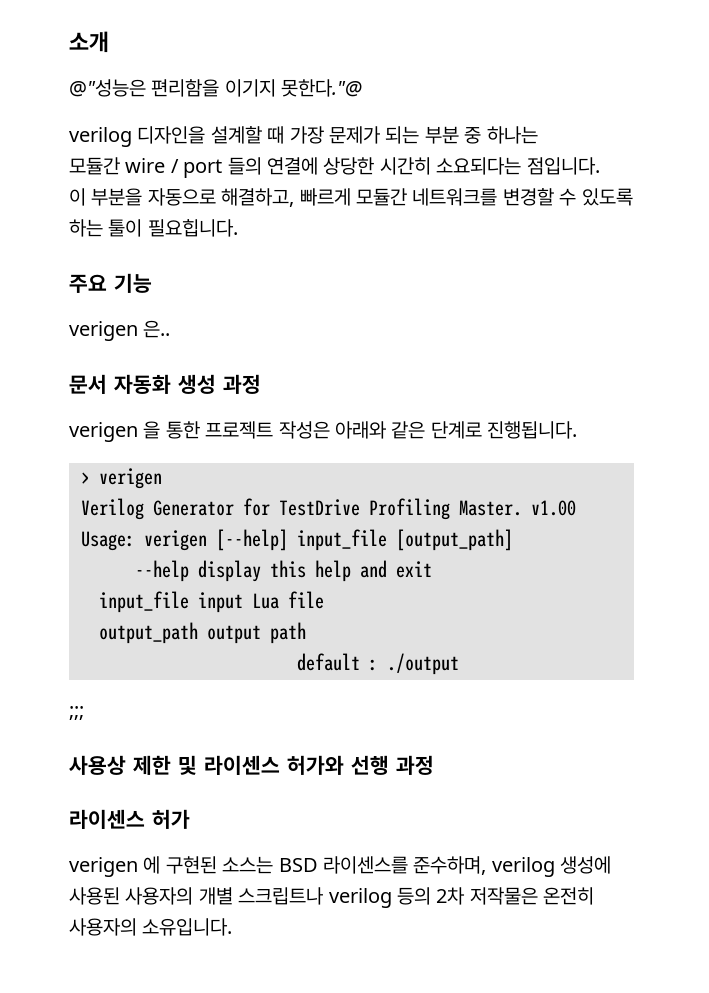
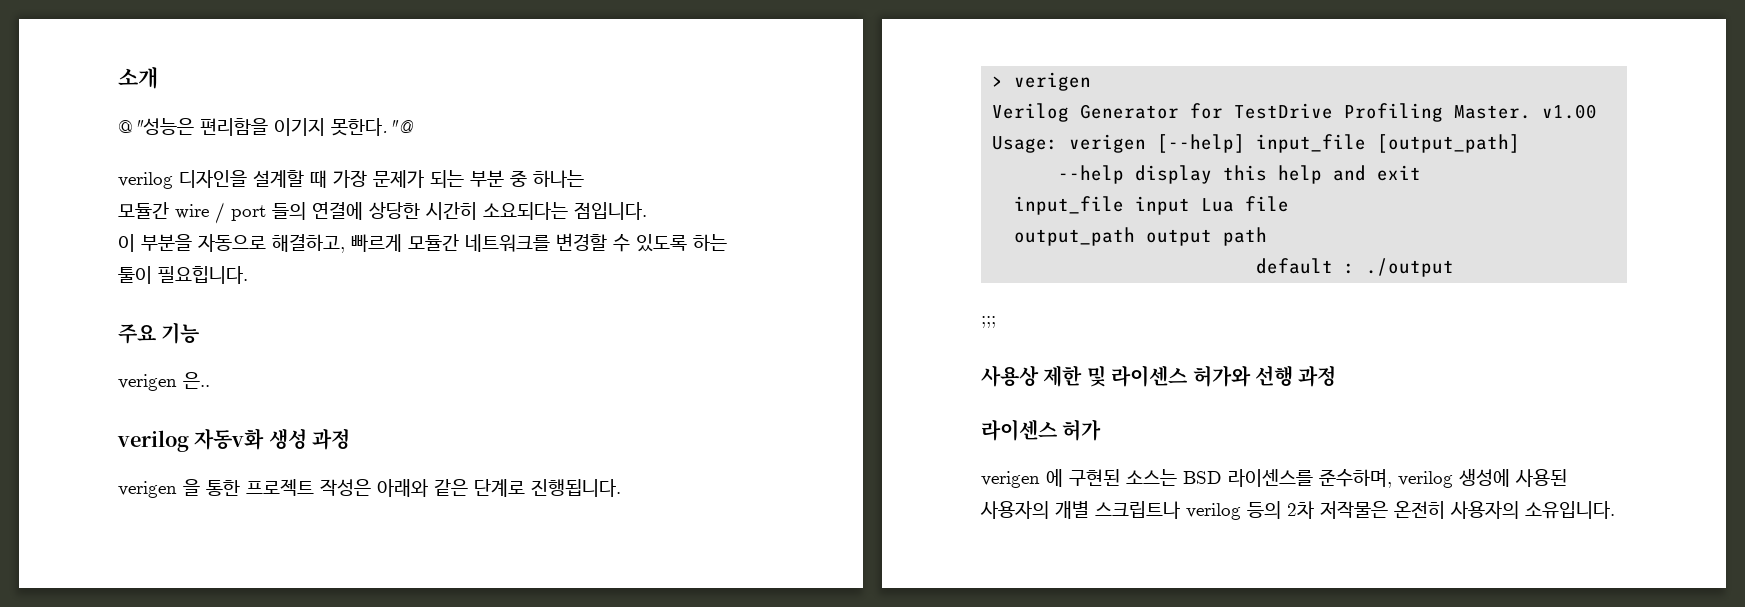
[69,374,171,394] 문서 자동화 -> [117,428,265,452] verilog 자동v화

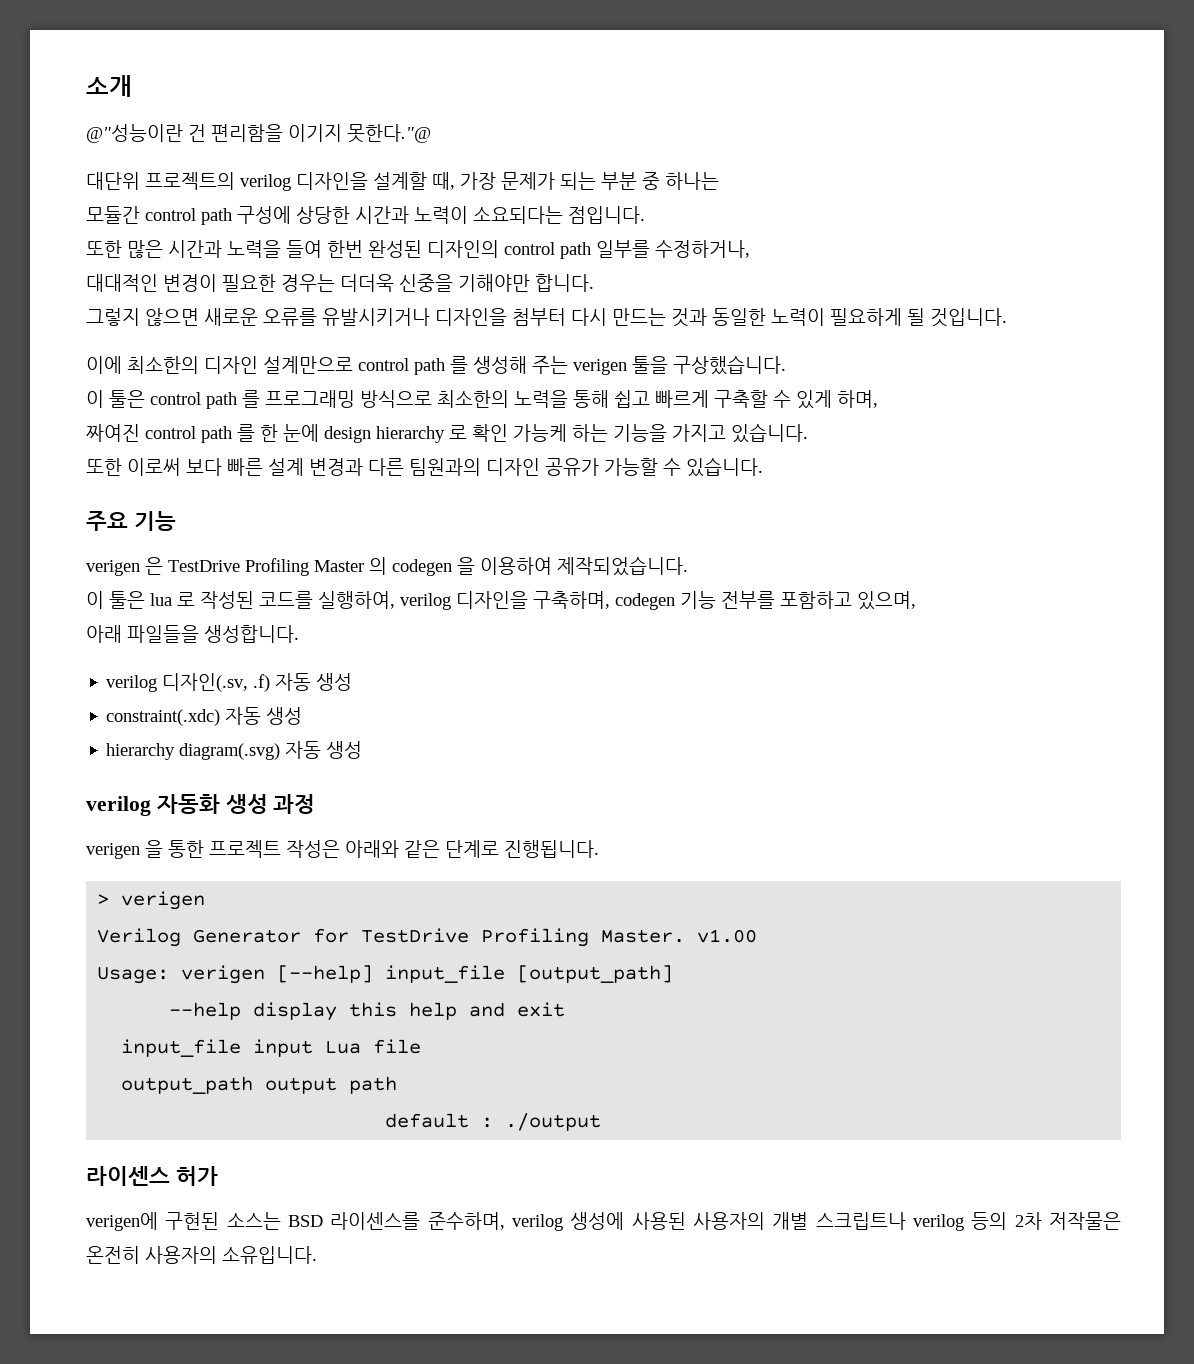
[118,118,194,135] @"성능은 -> [86,124,206,143] @"성능이란 건
(413, 127) none -> [86,172,235,190] 대단위 프로젝트의
[310,170,327,188] 때 -> [432,172,455,190] 때,
[175,202,647,224] [118,233,727,253] [118,266,248,284] [118,322,200,344] [118,372,210,391] [117,428,265,452] wire / port 들의 연결에 상당한 시간히 소요되다는 점입니다. // 이 부분을 자동으로 해결하고, 빠르게 모듈간 네트워크를 변경할 수 있도록 하는 툴이 필요힙니다. // 주요 기능 // verigen 은.. // verilog 자동v화 -> [145,206,645,225] [86,240,750,259] [86,274,594,292] [86,308,1007,327] [86,355,786,375] [86,390,878,409] [86,423,808,443] [86,457,763,477] [86,511,176,531] [86,556,688,576] [86,591,916,610] [86,625,299,643] [106,673,353,692] [106,707,303,726] [106,741,363,760] [86,794,220,816] control path 구성에 상당한 시간과 노력이 소요되다는 점입니다. // 또한 많은 시간과 노력을 들여 한번 완성된 디자인의 control path 일부를 수정하거나, // 대대적인 변경이 필요한 경우는 더더욱 신중을 기해야만 합니다. // 그렇지 않으면 새로운 오류를 유발시키거나 디자인을 첨부터 다시 만드는 것과 동일한 노력이 필요하게 될 것입니다. // 이에 최소한의 디자인 설계만으로 control path 를 생성해 주는 verigen 툴을 구상했습니다. // 이 툴은 control path 를 프로그래밍 방식으로 최소한의 노력을 통해 쉽고 빠르게 구축할 수 있게 하며, // 짜여진 control path 를 한 눈에 design hierarchy 로 확인 가능케 하는 기능을 가지고 있습니다. // 또한 이로써 보다 빠른 설계 변경과 다른 팀원과의 디자인 공유가 가능할 수 있습니다. // 주요 기능 // verigen 은 TestDrive Profiling Master 의 codegen 을 이용하여 제작되었습니다. // 이 툴은 lua 로 작성된 코드를 실행하여, verilog 디자인을 구축하며, codegen 기능 전부를 포함하고 있으며, // 아래 파일들을 생성합니다. // verilog 디자인(.sv, .f) 자동 생성 // constraint(.xdc) 자동 생성 // hierarchy diagram(.svg) 자동 생성 // verilog 자동화
[981,316,996,328] [981,365,1337,387] // ;;; // 사용상 제한 및 라이센스 허가와 선행 과정 -> (602, 1122) none
[981,469,1063,488] verigen 에 -> [86,1212,158,1231] verigen에

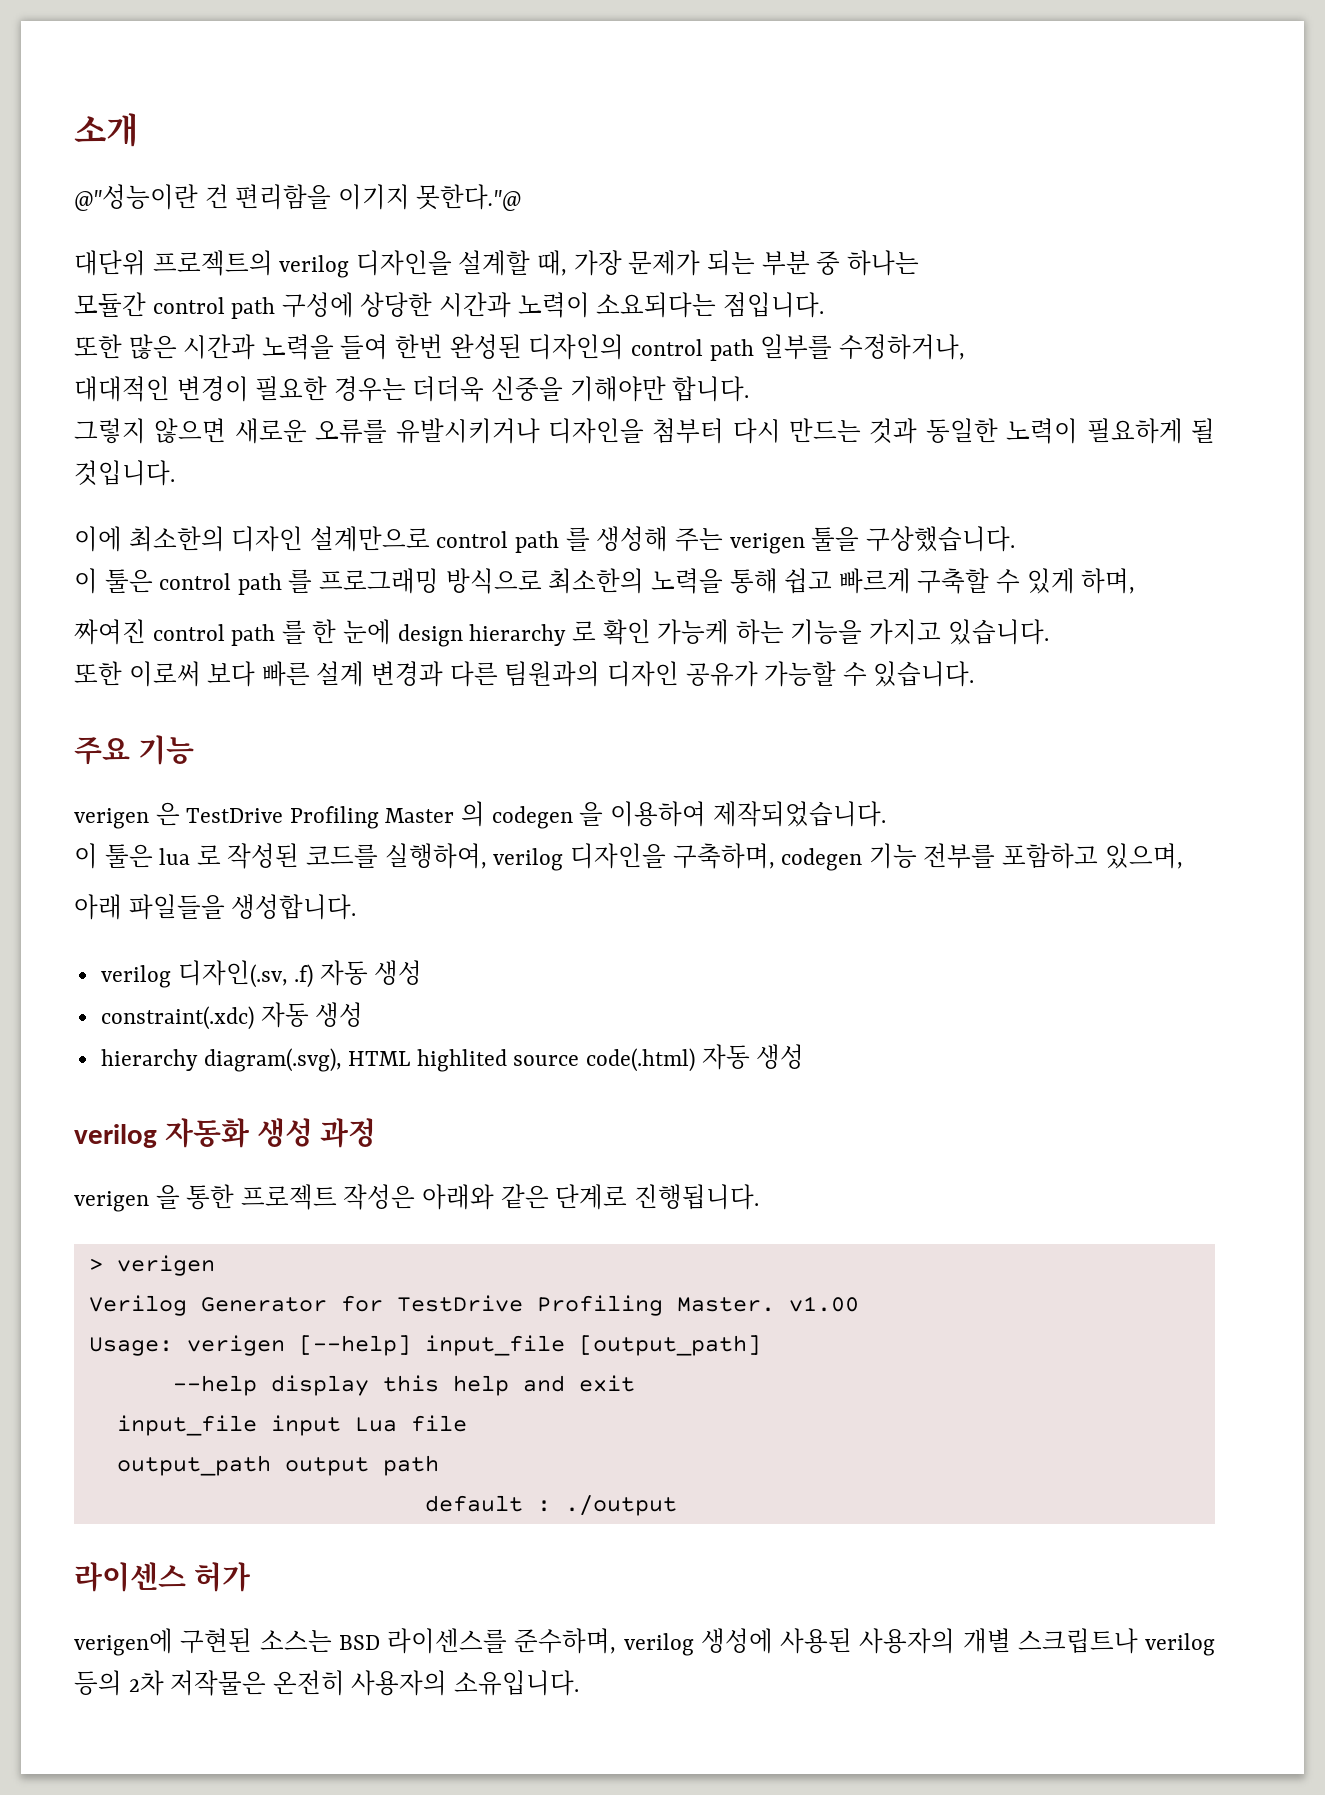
[179,743,281,760] diagram(.svg) -> [203,1048,696,1072] diagram(.svg), HTML highlited source code(.html)

